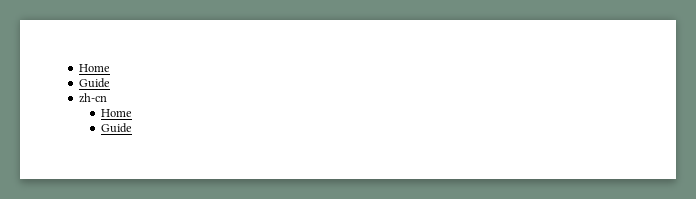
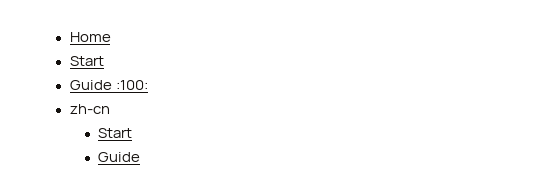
[78,64,110,72] [78,78,110,88] Home // Guide -> [69,32,111,42] [69,56,104,66] [69,80,148,90] Home // Start // Guide :100:
[100,109,132,117] Home -> [98,128,133,138] Start

